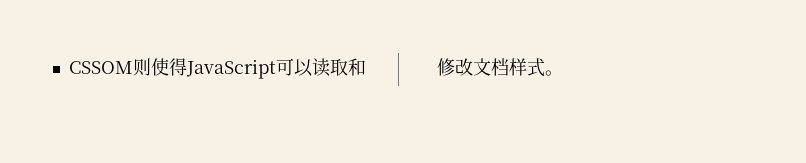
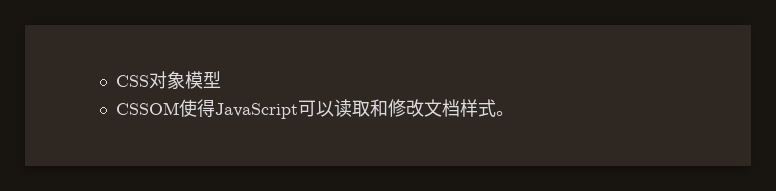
[68,58,151,76] CSSOM则 -> [115,71,221,89] [115,102,179,115] CSS对象模型 // CSSOM

